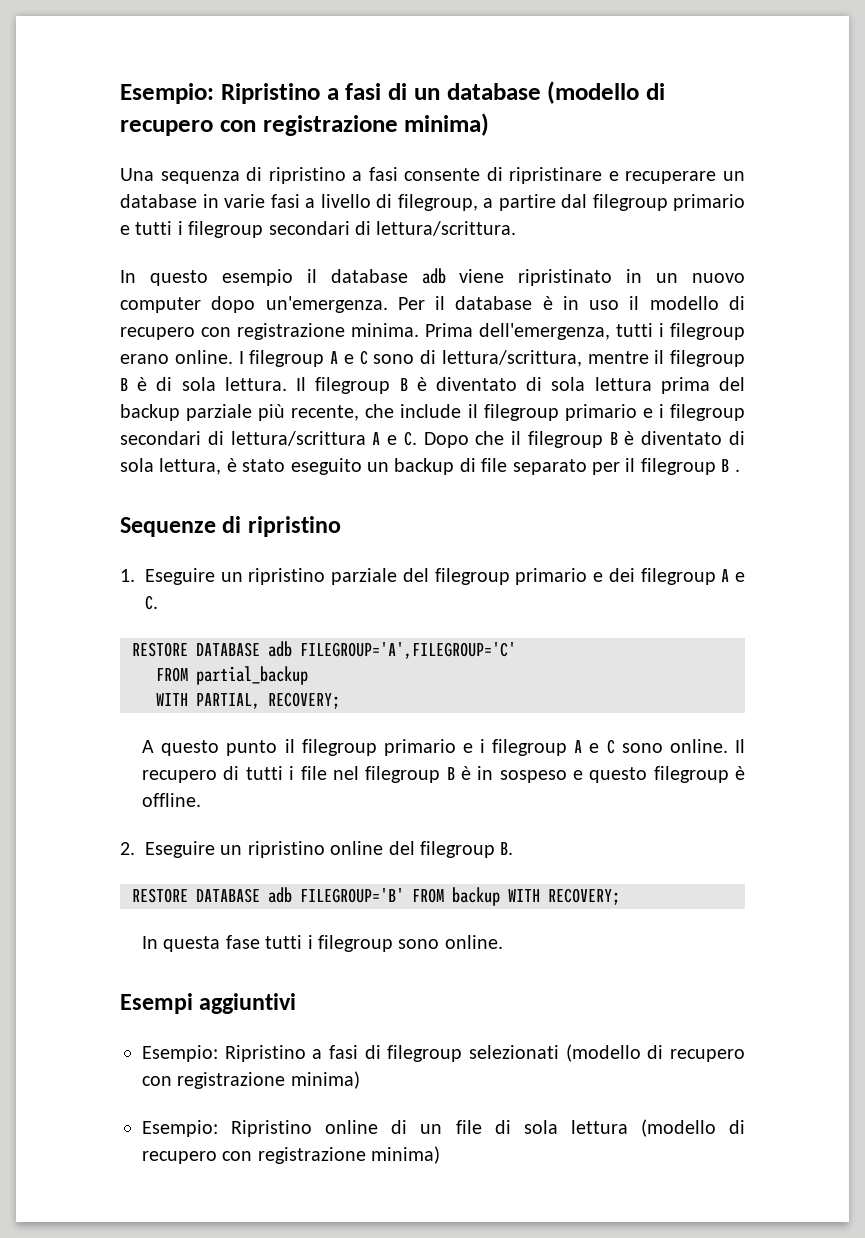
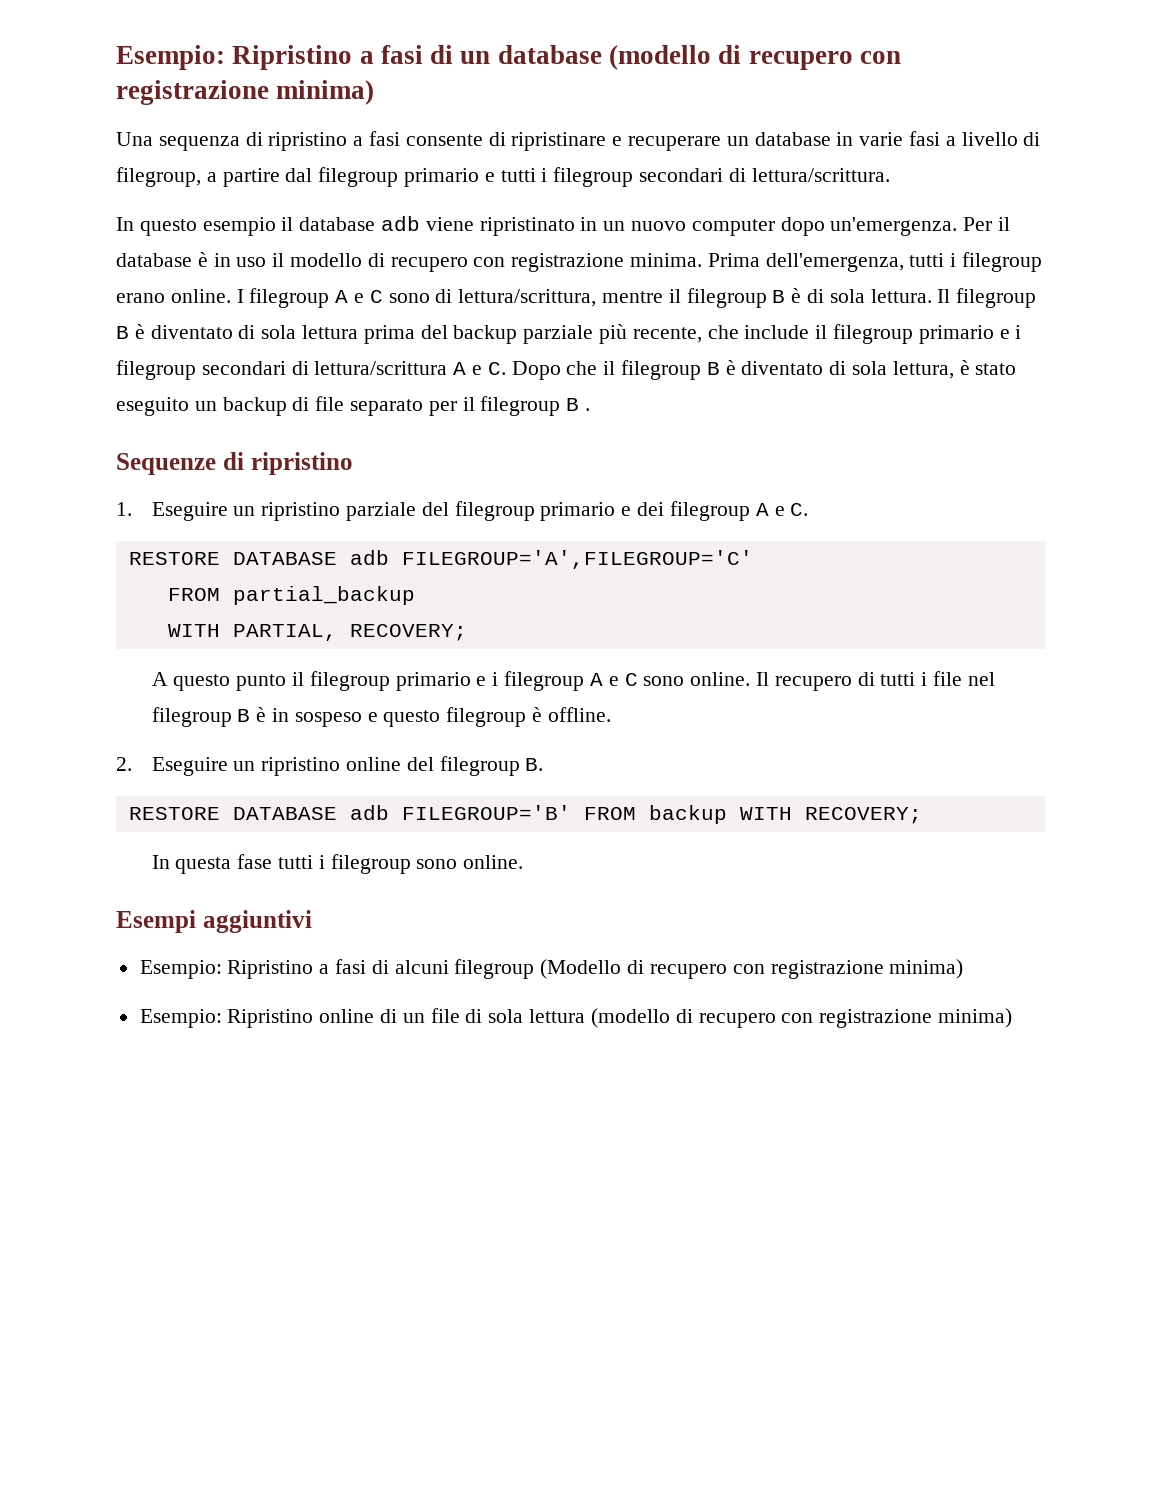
[387,1044,641,1062] filegroup selezionati (modello -> [394,959,622,979] alcuni filegroup (Modello

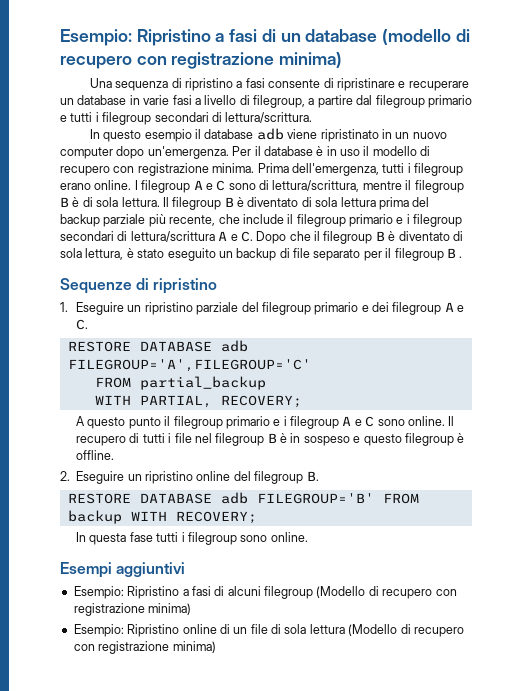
[590,1008,670,1028] (modello -> [348,624,398,636] (Modello

